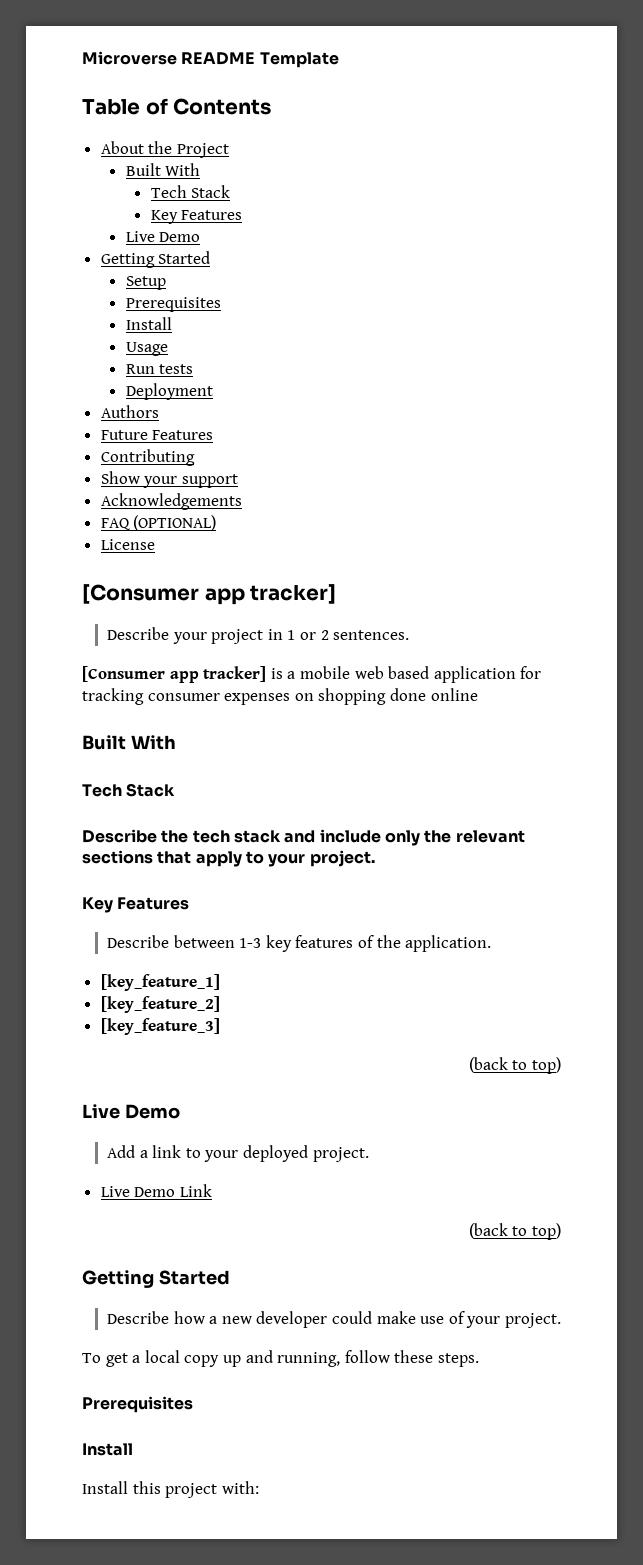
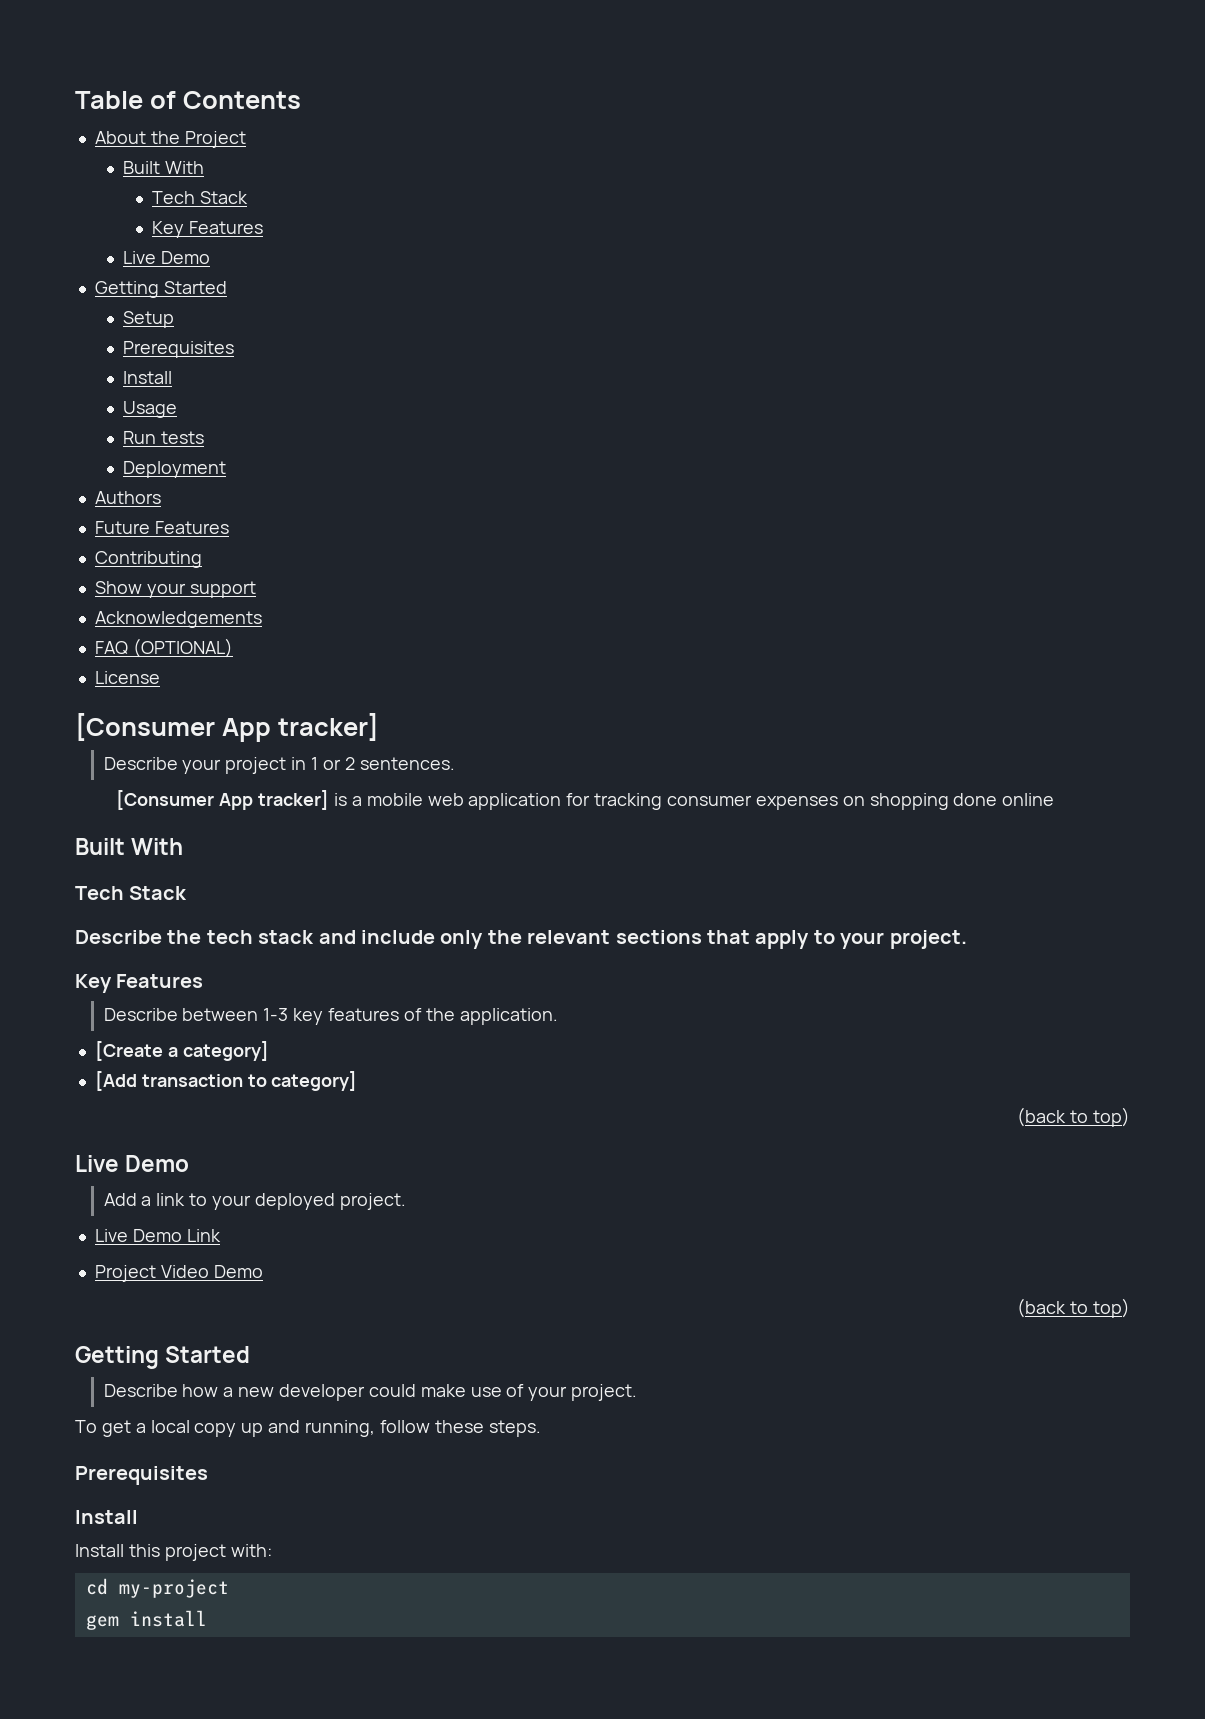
[82,51,339,68] Microverse README Template // -> (75, 100) none
[204,588,245,605] app -> [221,718,271,742] App
[169,671,199,683] app -> [219,793,254,810] App
[388,666,430,679] based -> (464, 799) none
[100,974,220,991] [100,996,220,1013] [100,1018,220,1035] [key_feature_1] // [key_feature_2] // [key_feature_3] -> [94,1041,269,1061] [94,1071,358,1091] [Create a category] // [Add transaction to category]
(212, 1190) none -> [94,1265,263,1282] // Project Video Demo
(259, 1487) none -> [85,1578,229,1598] [85,1610,207,1630] // cd my-project // gem install

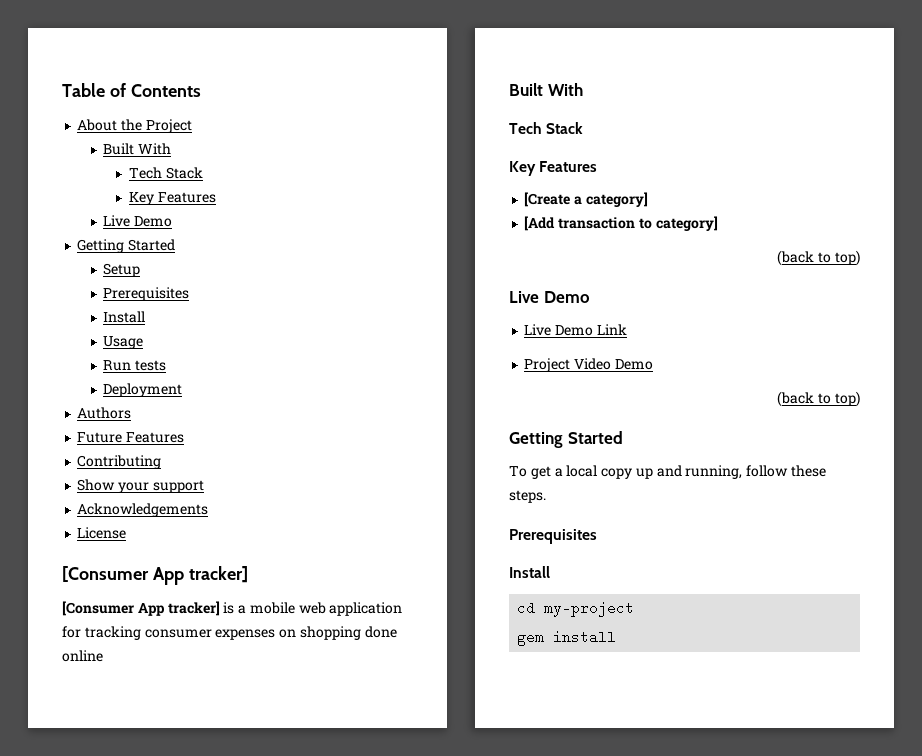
[94,638,233,658] // FAQ (OPTIONAL) -> (209, 510) none
[103,757,455,774] // Describe your project in 1 or 2 sentences. -> (248, 574) none
[75,930,967,949] [75,974,204,993] [103,1008,558,1025] Describe the tech stack and include only the relevant sections that apply to your project. // Key Features // Describe between 1-3 key features of the application. -> [509,161,598,176] Key Features
[103,1193,406,1210] // Add a link to your deployed project. -> (590, 297) none
[103,1384,638,1401] // Describe how a new developer could make use of your project. -> (623, 437) none
[75,1544,272,1561] // Install this project with: -> (550, 572) none

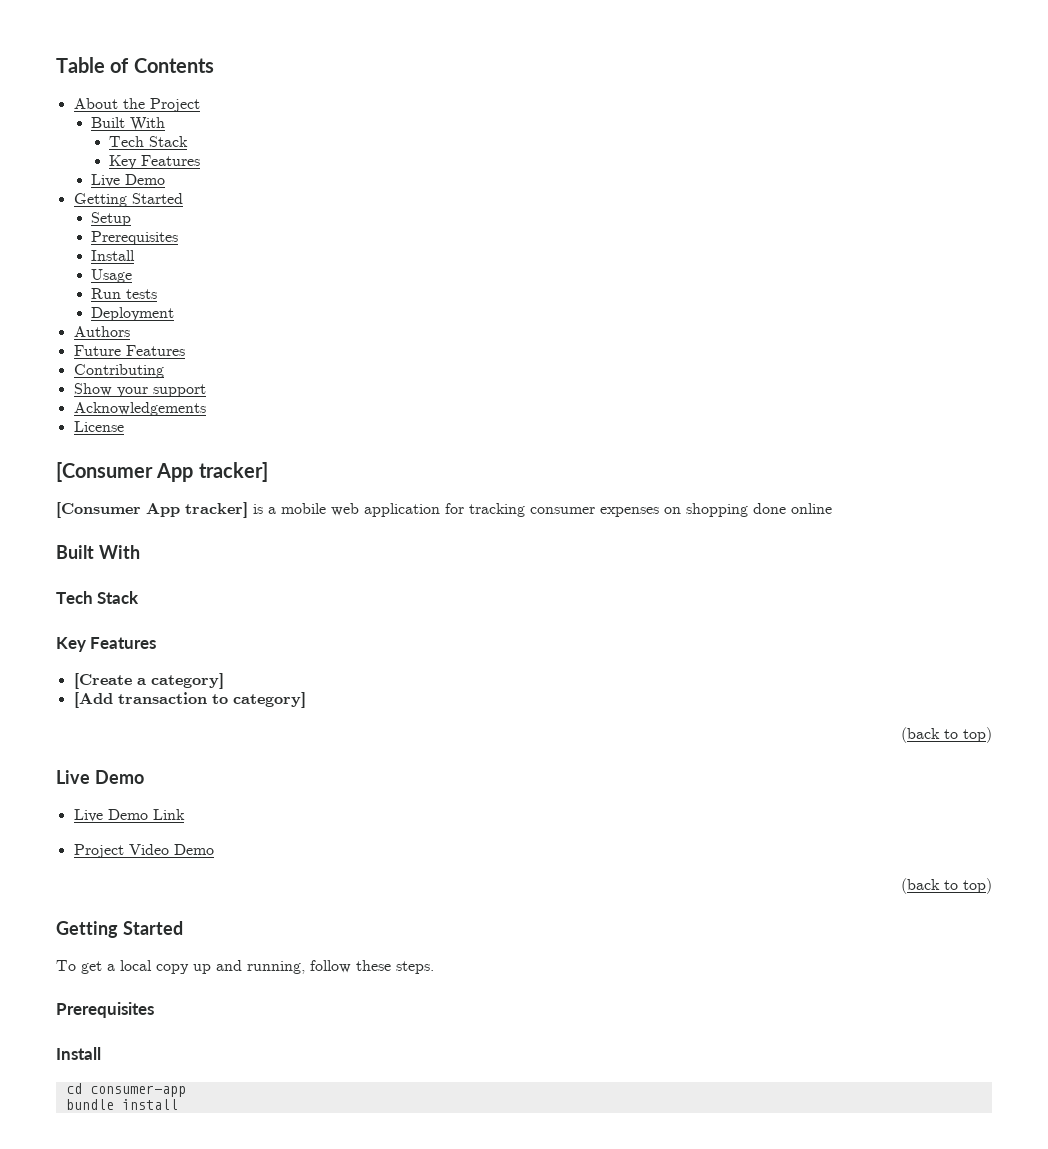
[544,601,635,617] [517,630,545,646] my-project // gem -> [89,1085,186,1097] [65,1099,114,1110] consumer-app // bundle

